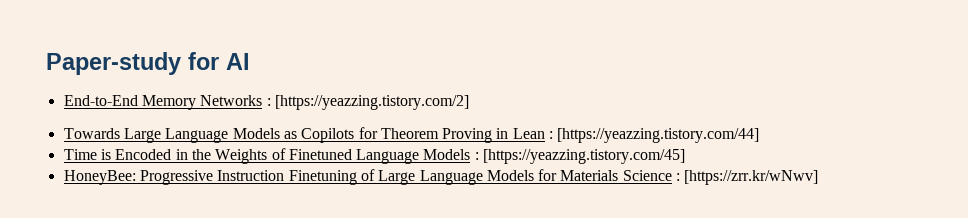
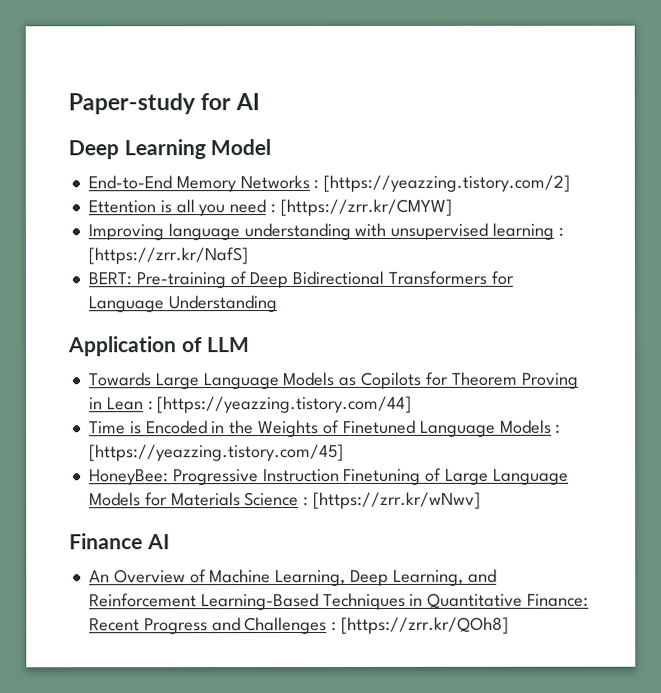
(250, 61) none -> [68,139,272,160] // Deep Learning Model
(469, 102) none -> [87,198,452,217] [87,222,564,241] [87,247,248,265] [87,270,514,289] [87,295,277,313] [67,336,251,357] // Ettention is all you need : [https://zrr.kr/CMYW] // Improving language understanding with unsupervised learning : [https://zrr.kr/NafS] // BERT: Pre-training of Deep Bidirectional Transformers for Language Understanding // Application of LLM
(819, 177) none -> [69,533,170,550] [88,568,497,587] [88,592,590,611] [88,616,510,635] // Finance AI // An Overview of Machine Learning, Deep Learning, and Reinforcement Learning-Based Techniques in Quantitative Finance: Recent Progress and Challenges : [https://zrr.kr/QOh8]

